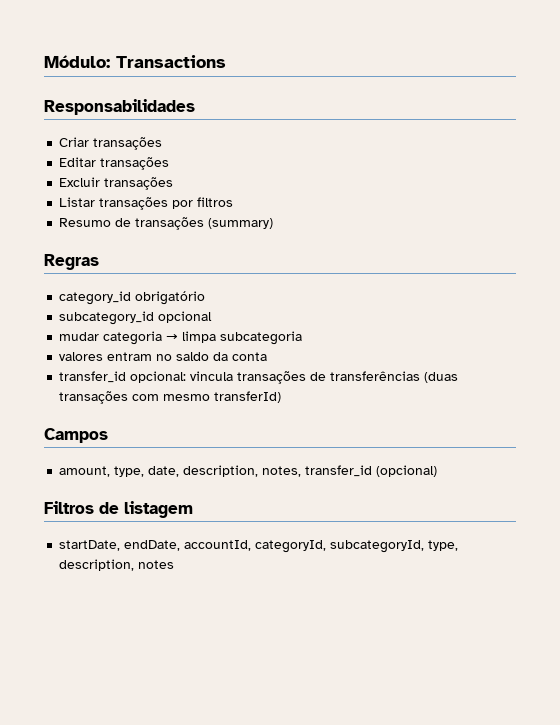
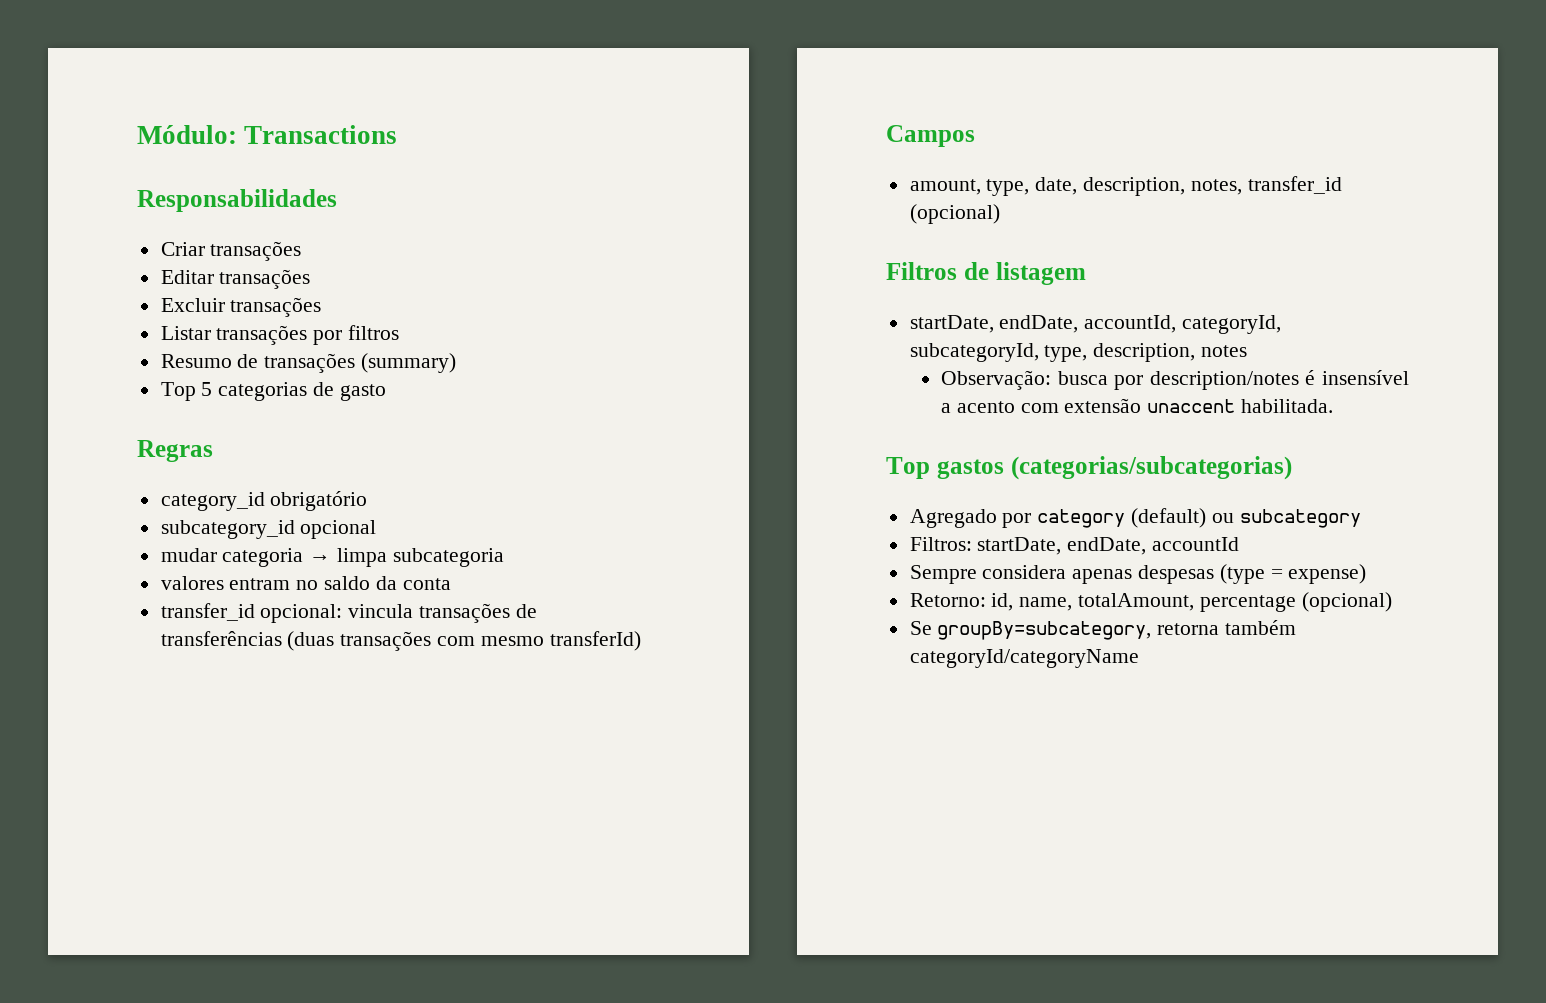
(274, 223) none -> [160,382,386,401] // Top 5 categorias de gasto
(175, 564) none -> [941,370,1409,390] [941,398,1334,413] [886,456,1292,480] [909,508,1361,528] [909,537,1240,555] [909,564,1367,584] [909,592,1392,612] [909,620,1297,640] [909,649,1139,668] // Observação: busca por description/notes é insensível a acento com extensão unaccent habilitada. // Top gastos (categorias/subcategorias) // Agregado por category (default) ou subcategory // Filtros: startDate, endDate, accountId // Sempre considera apenas despesas (type = expense) // Retorno: id, name, totalAmount, percentage (opcional) // Se groupBy=subcategory, retorna também categoryId/categoryName

